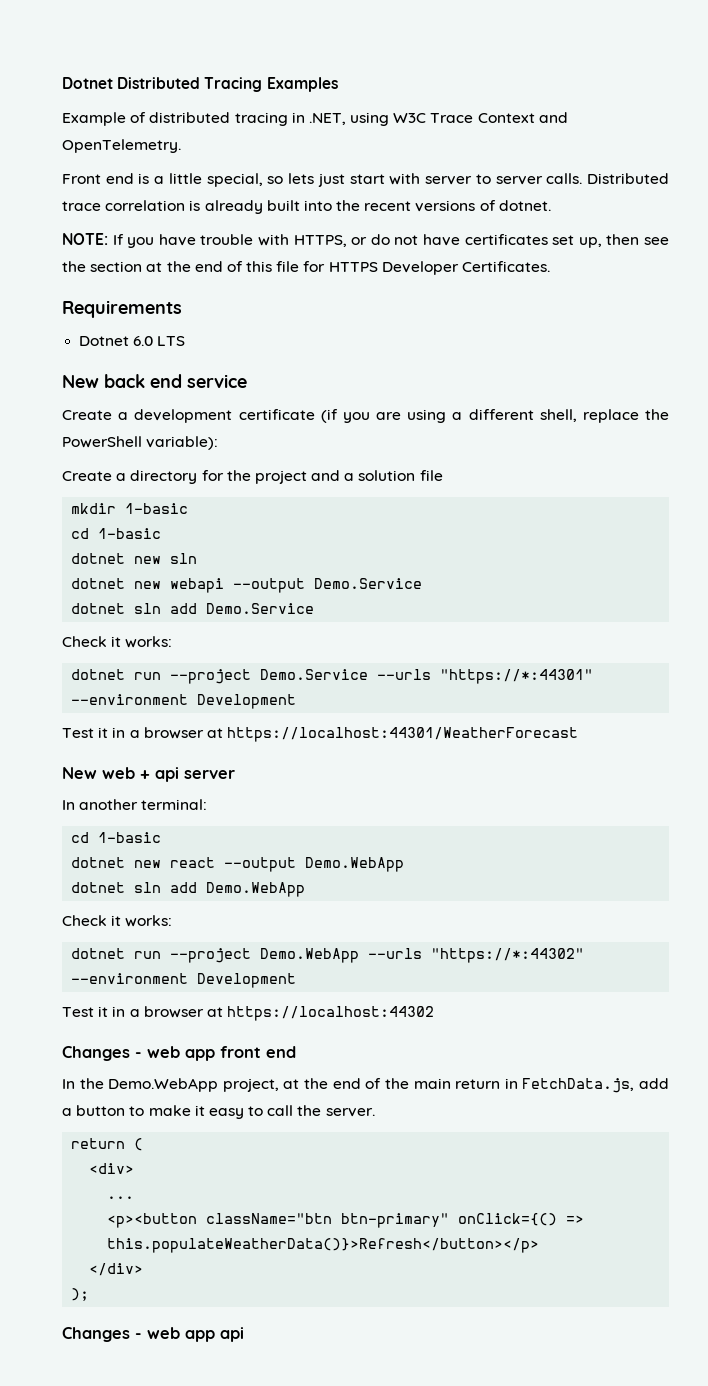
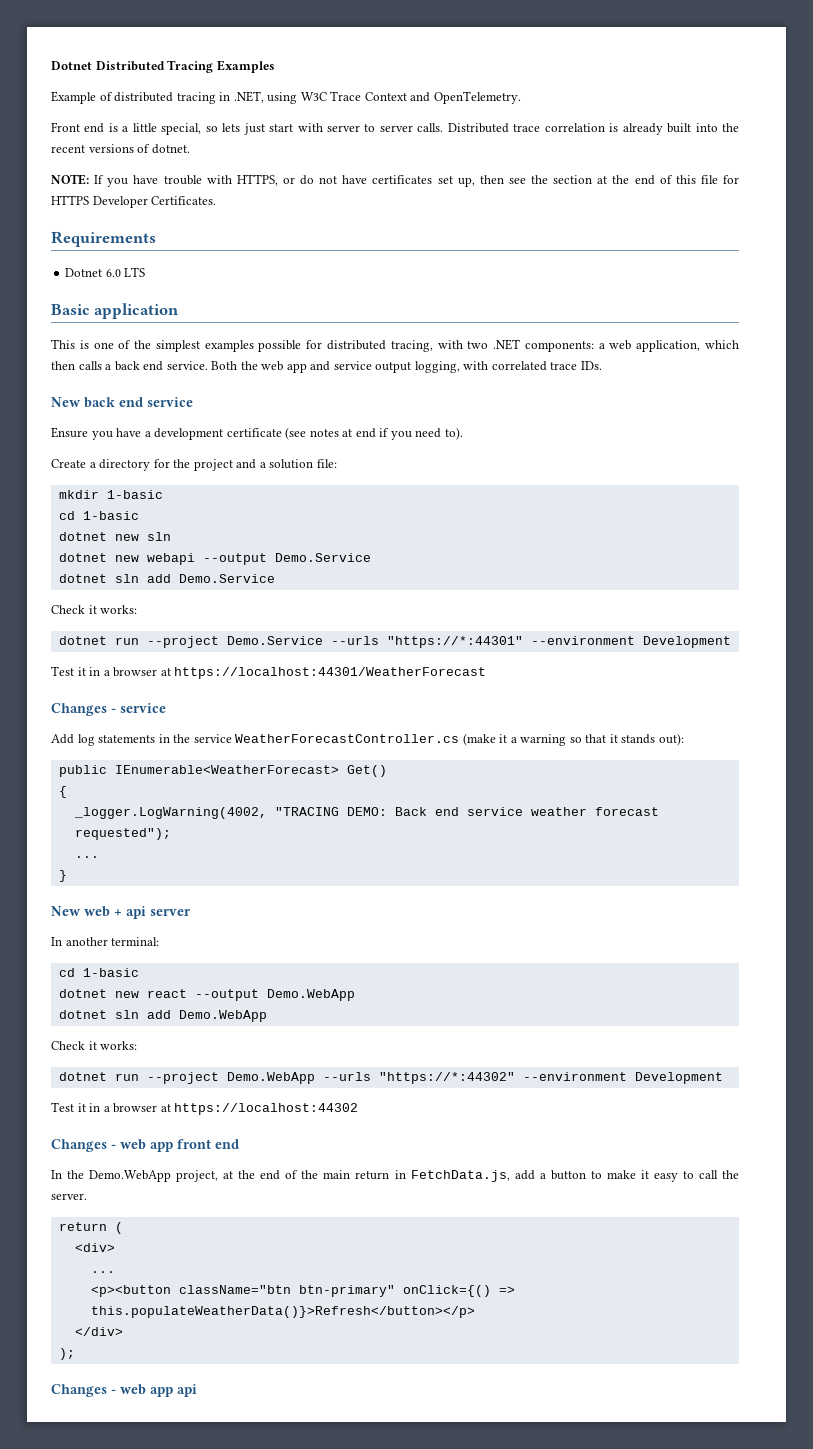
[62,374,247,388] [62,409,669,423] [62,436,219,450] New back end service // Create a development certificate (if you are using a different shell, replace the PowerShell variable): -> [51,303,180,319] [51,339,740,352] [51,361,602,373] [51,397,193,408] [51,427,463,440] Basic application // This is one of the simplest examples possible for distributed tracing, with two .NET components: a web application, which then calls a back end service. Both the web app and service output logging, with correlated trace IDs. // New back end service // Ensure you have a development certificate (see notes at end if you need to).
[419,470,443,481] file -> [316,459,337,468] file:
(579, 734) none -> [51,703,166,716] [51,733,684,746] [58,765,387,777] [58,786,67,798] [73,807,659,819] [74,828,171,840] [74,856,99,858] [58,870,67,882] // Changes - service // Add log statements in the service WeatherForecastController.cs (make it a warning so that it stands out): // public IEnumerable<WeatherForecast> Get() // { // _logger.LogWarning(4002, "TRACING DEMO: Back end service weather forecast requested"); // ... // }

